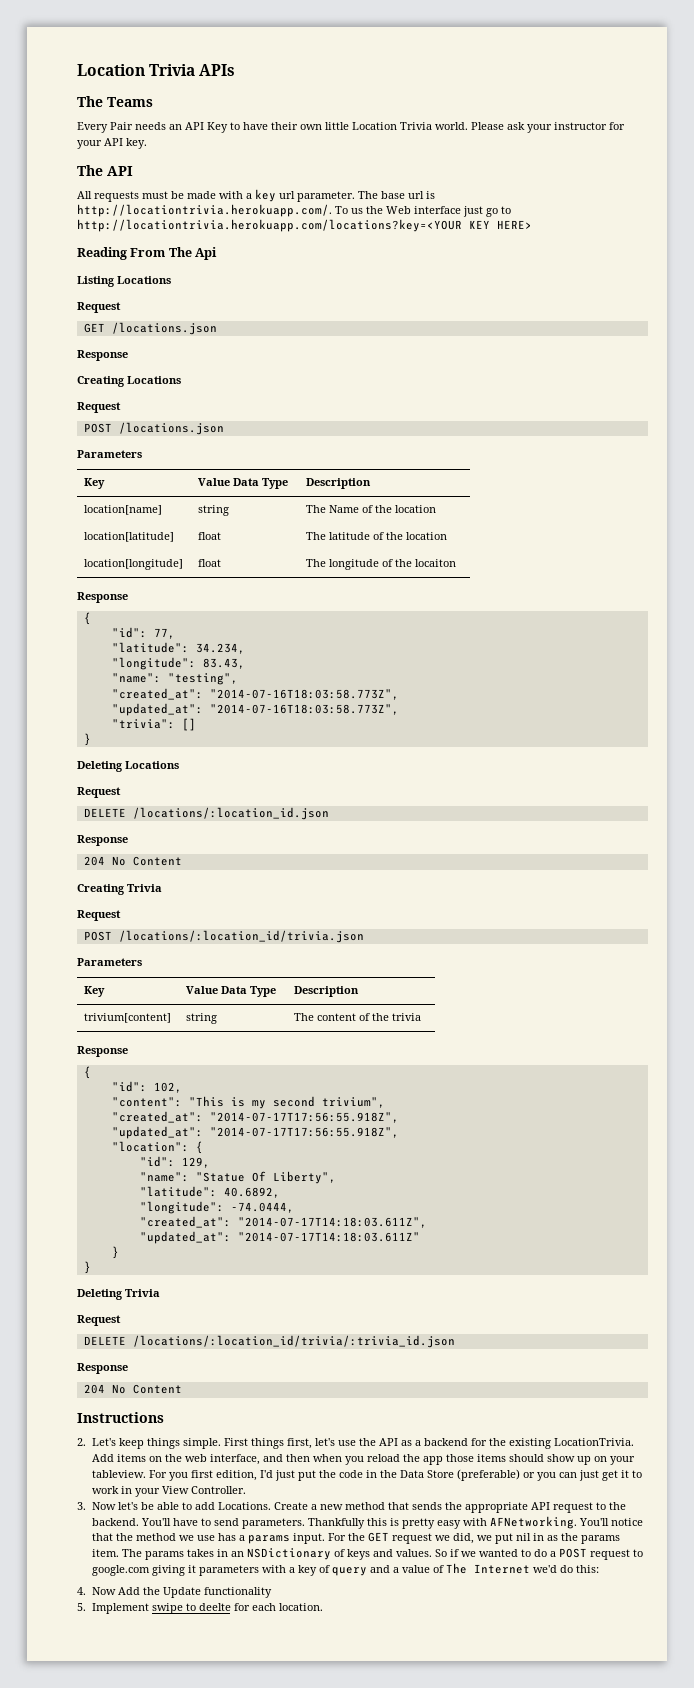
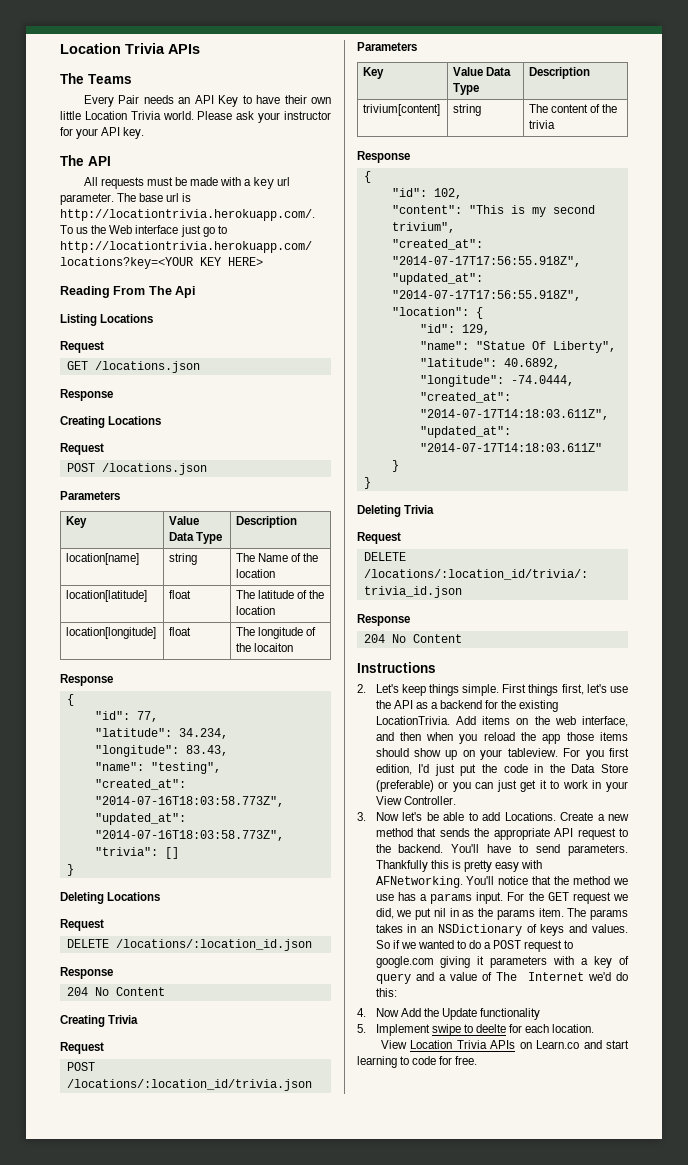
(323, 1607) none -> [380,1040,629,1049] [357,1056,478,1068] // View Location Trivia APIs on Learn.co and start learning to code for free.

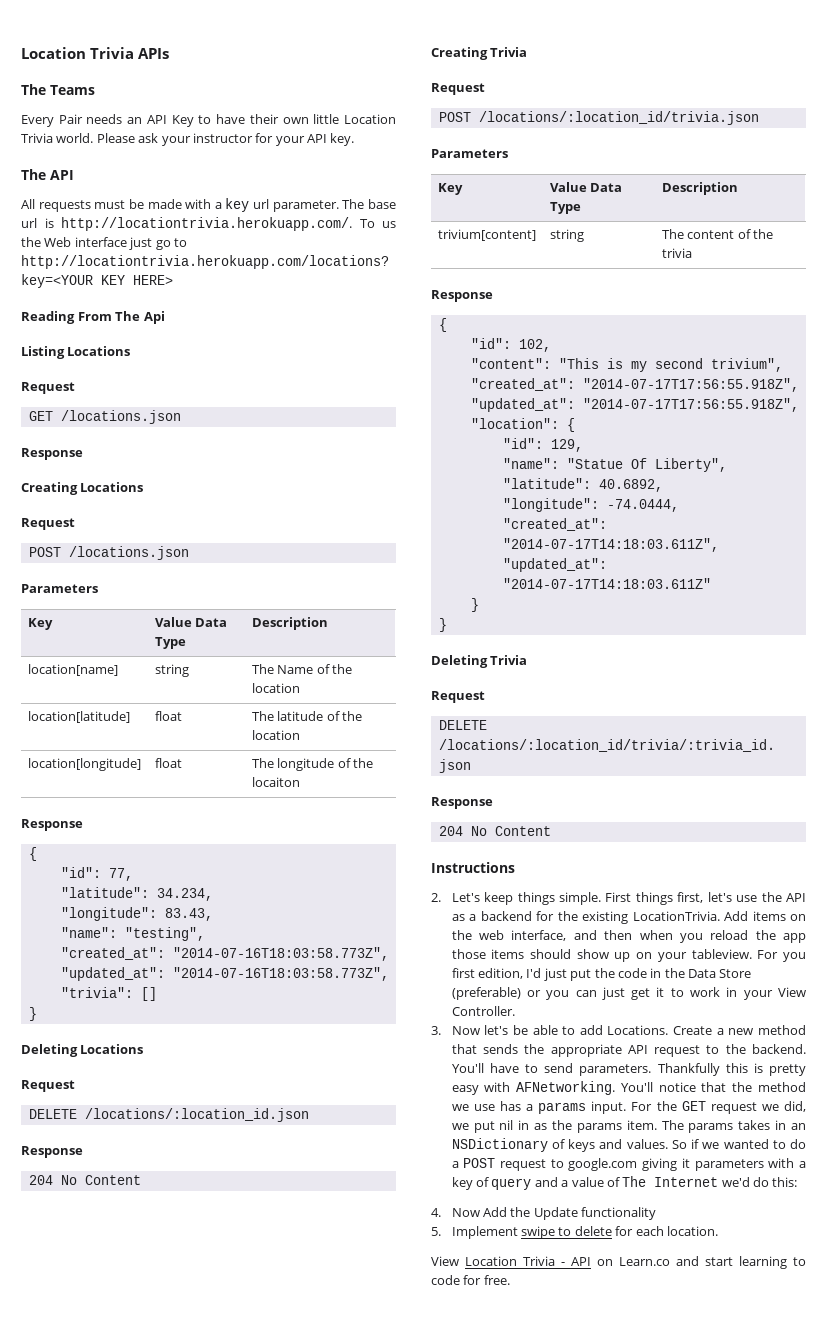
[475,1024,506,1033] deelte -> [574,1226,612,1236] delete
[490,1040,516,1049] APIs -> [561,1257,591,1266] - API

